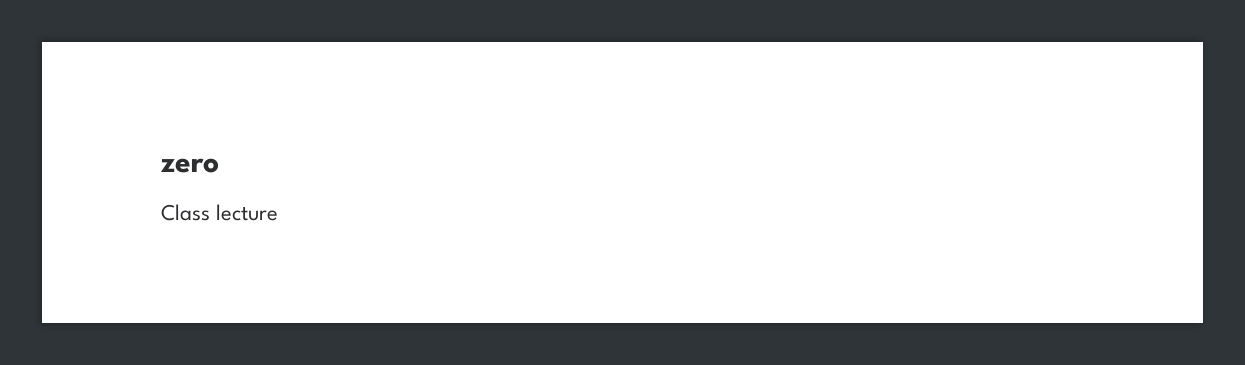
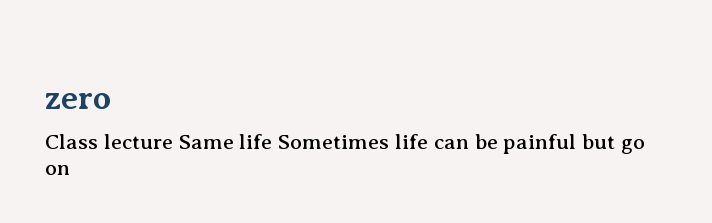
(279, 212) none -> [178,134,646,154] [45,165,70,175] Same life Sometimes life can be painful but go on

